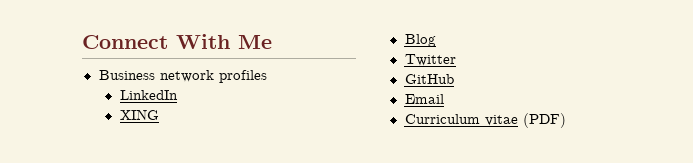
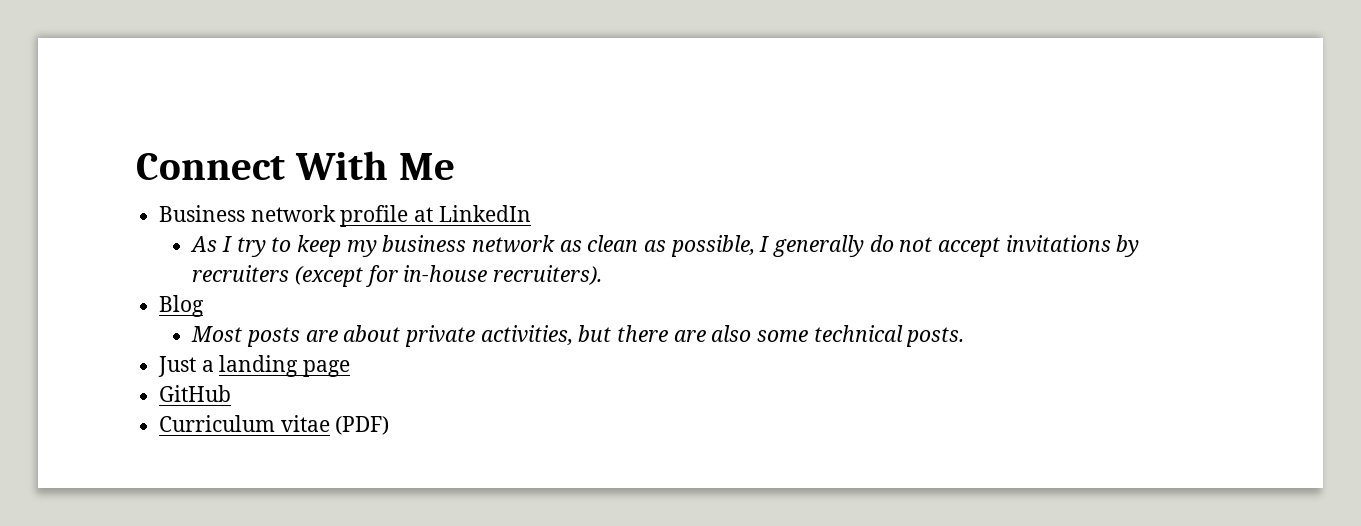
[218,70,267,83] profiles // -> [340,205,434,227] profile at
[119,109,159,120] [404,34,436,47] [404,54,456,66] XING // Blog // Twitter -> [190,235,1140,257] [192,265,602,287] [159,295,205,317] [191,325,965,347] [158,355,351,377] As I try to keep my business network as clean as possible, I generally do not accept invitations by recruiters (except for in-house recruiters). // Blog // Most posts are about private activities, but there are also some technical posts. // Just a landing page
[404,94,444,104] // Email -> (232, 393) none

